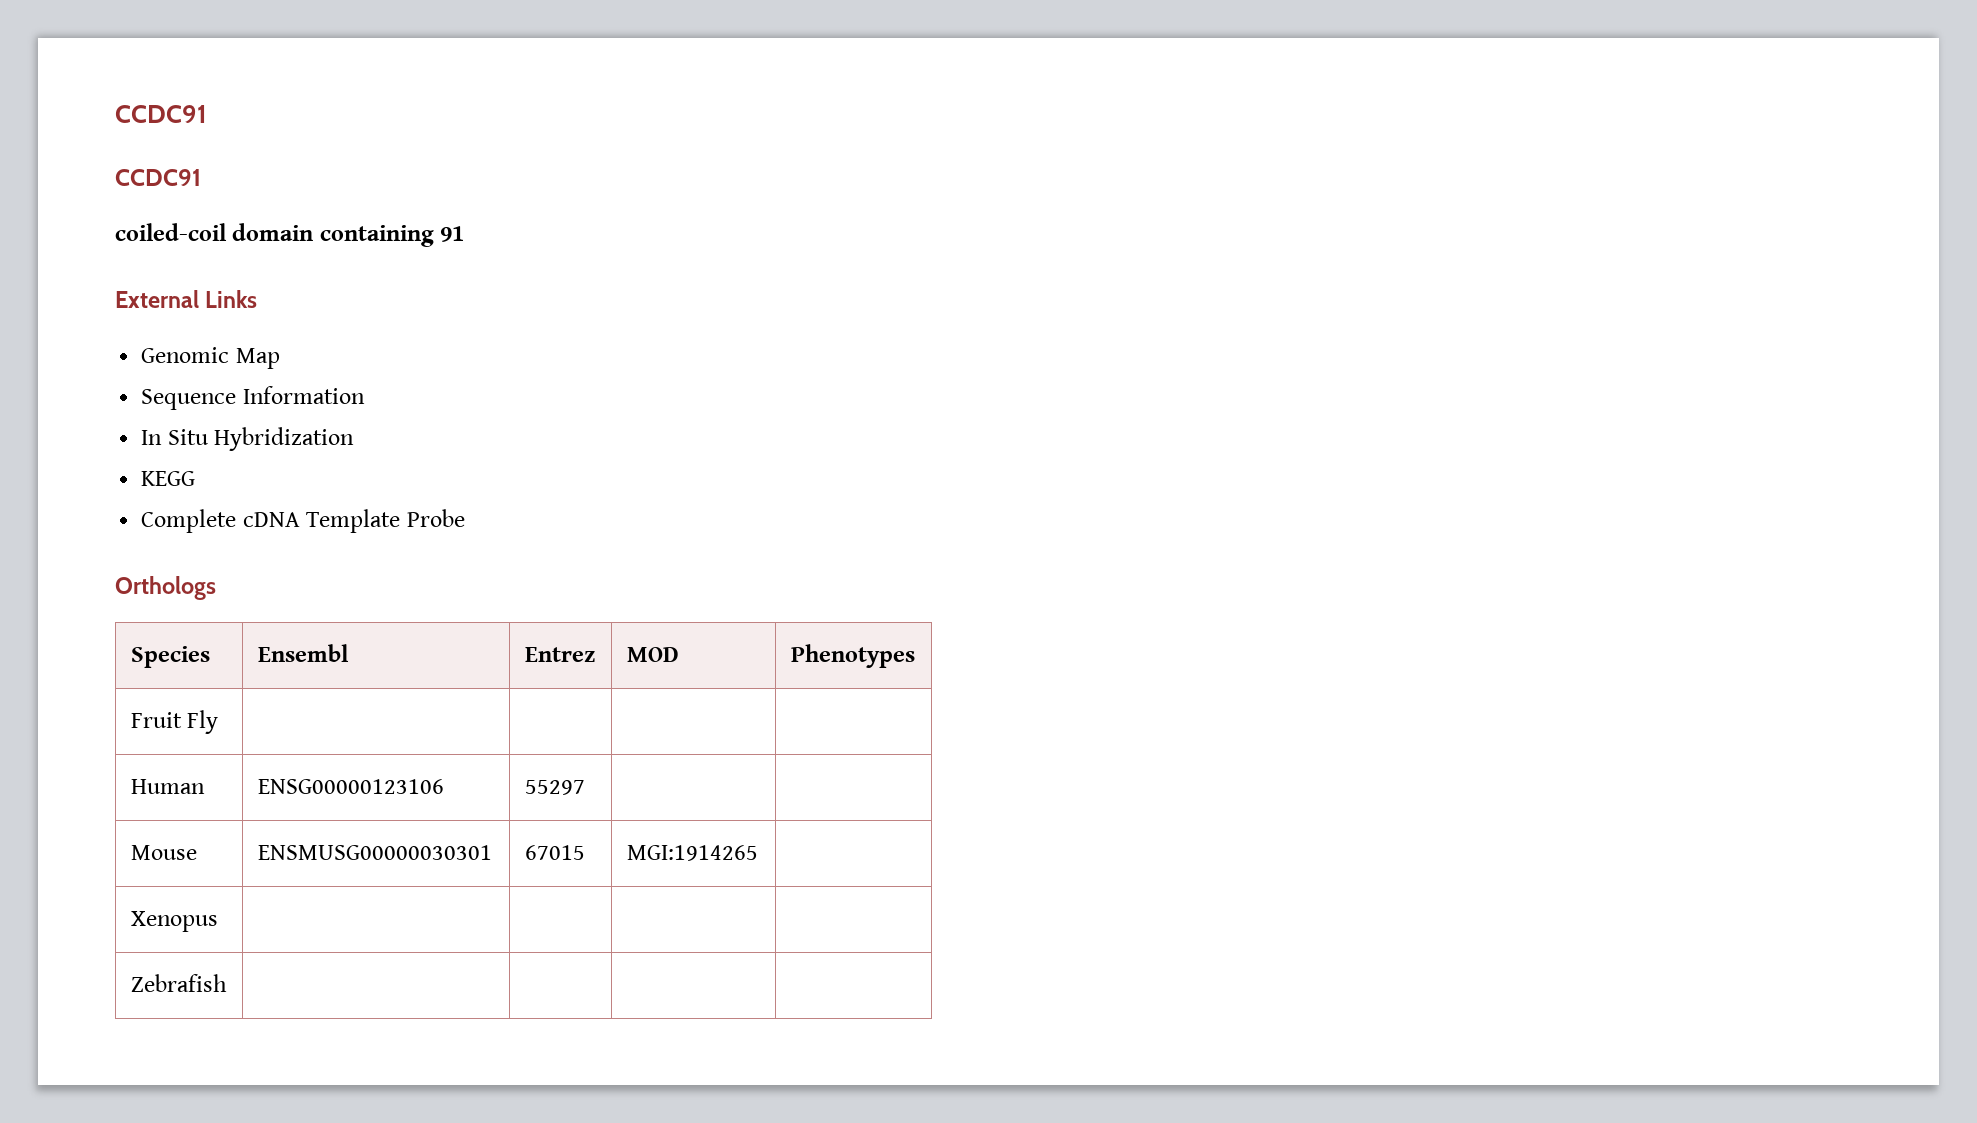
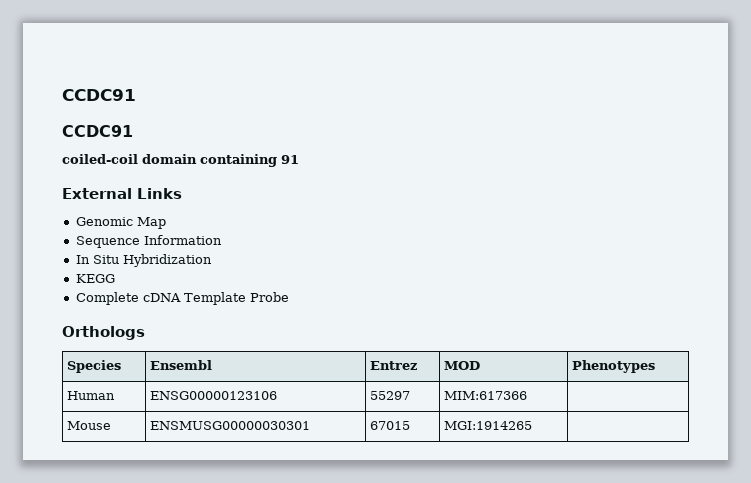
[130,710,219,734] // Fruit Fly | | | | -> (656, 366) none
(585, 787) none -> [444,391,528,400] MIM:617366
[130,911,218,932] [130,974,227,992] // Xenopus | | | | // Zebrafish | | | | -> (533, 425) none

